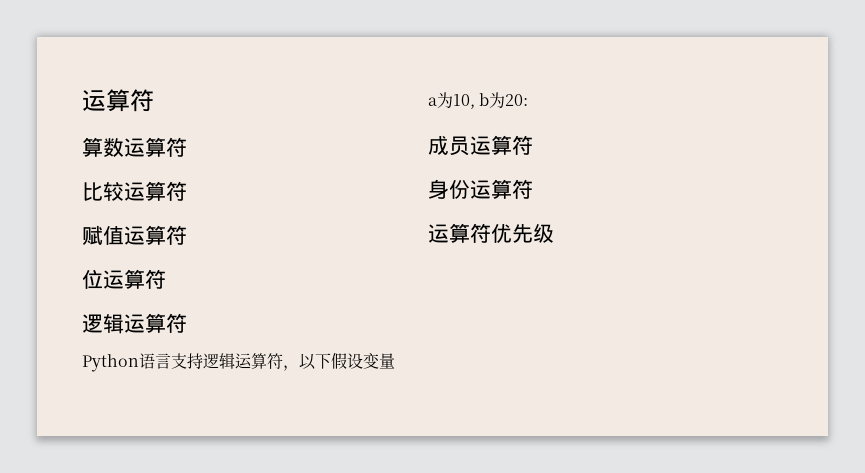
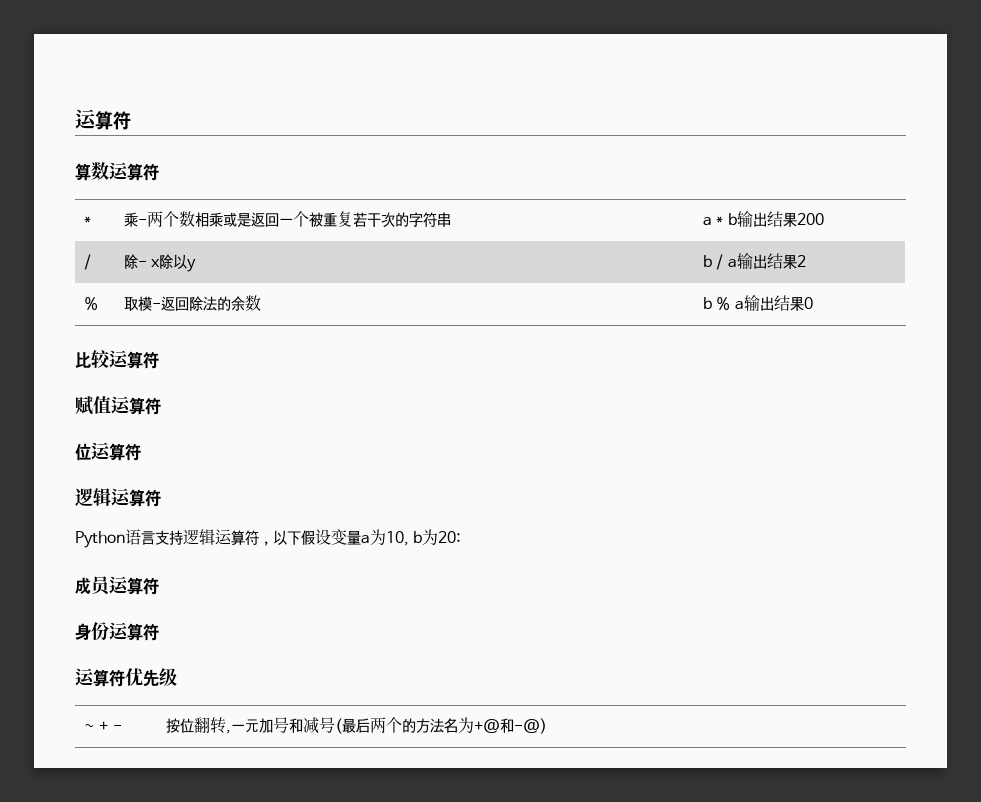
(187, 147) none -> [84,216,92,225] [124,211,452,228] [703,211,824,227] [84,254,92,270] [124,254,197,272] [703,253,806,270] [84,297,99,310] [124,295,262,311] [703,295,813,311] // * | 乘-两个数相乘或是返回一个被重复若干次的字符串 | a * b输出结果200 // / | 除- x除以y | b / a输出结果2 // % | 取模-返回除法的余数 | b % a输出结果0
(554, 233) none -> [84,721,122,731] [166,717,548,734] // ~ + - | 按位翻转,一元加号和减号(最后两个的方法名为+@和-@)

